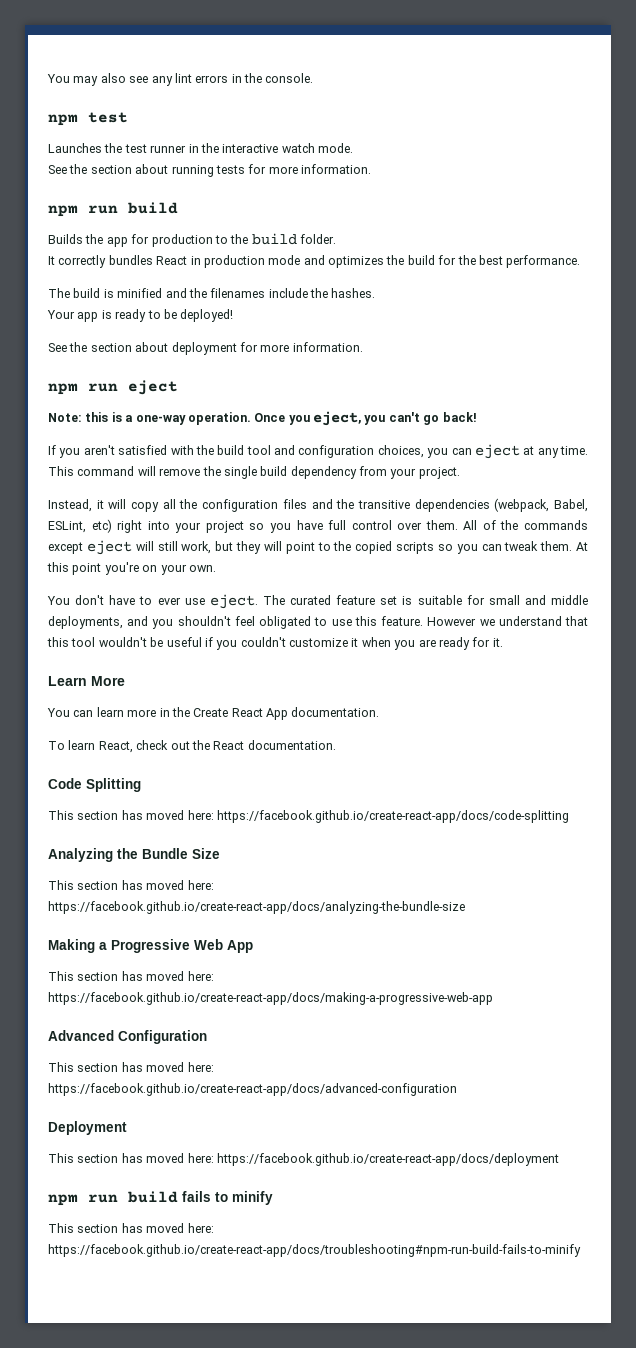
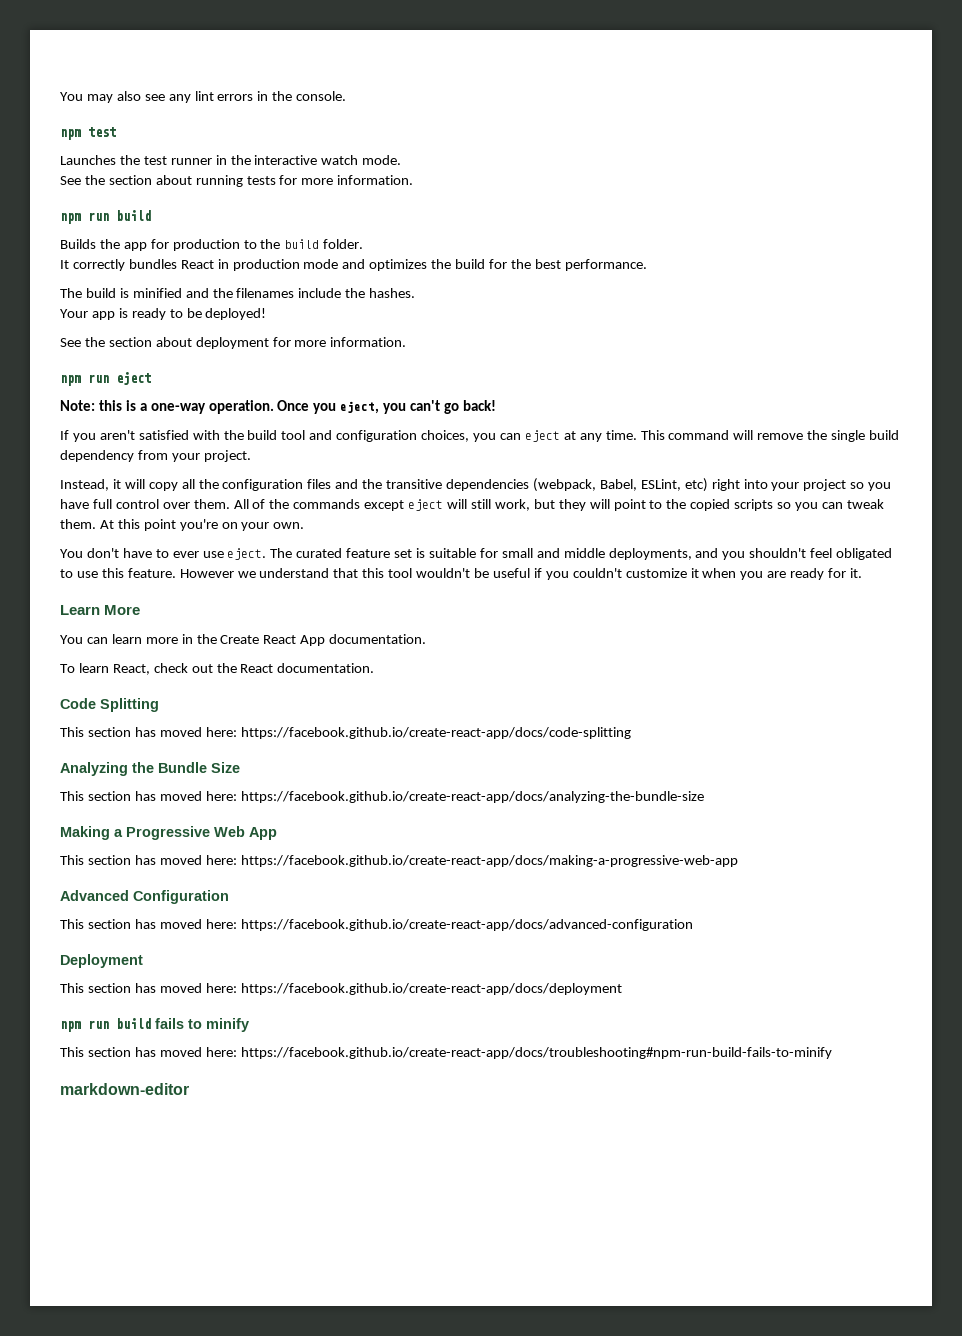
(581, 1250) none -> [60,1083,189,1095] // markdown-editor

